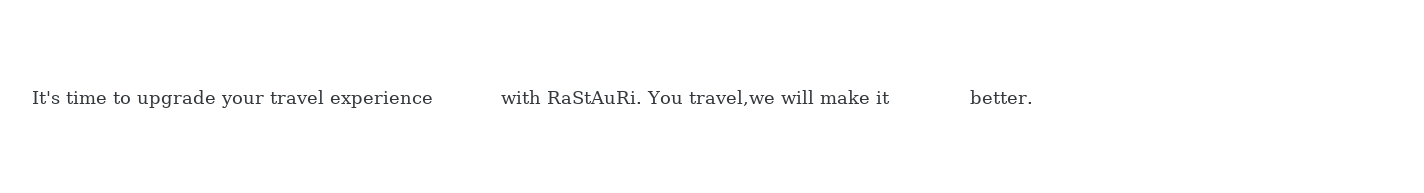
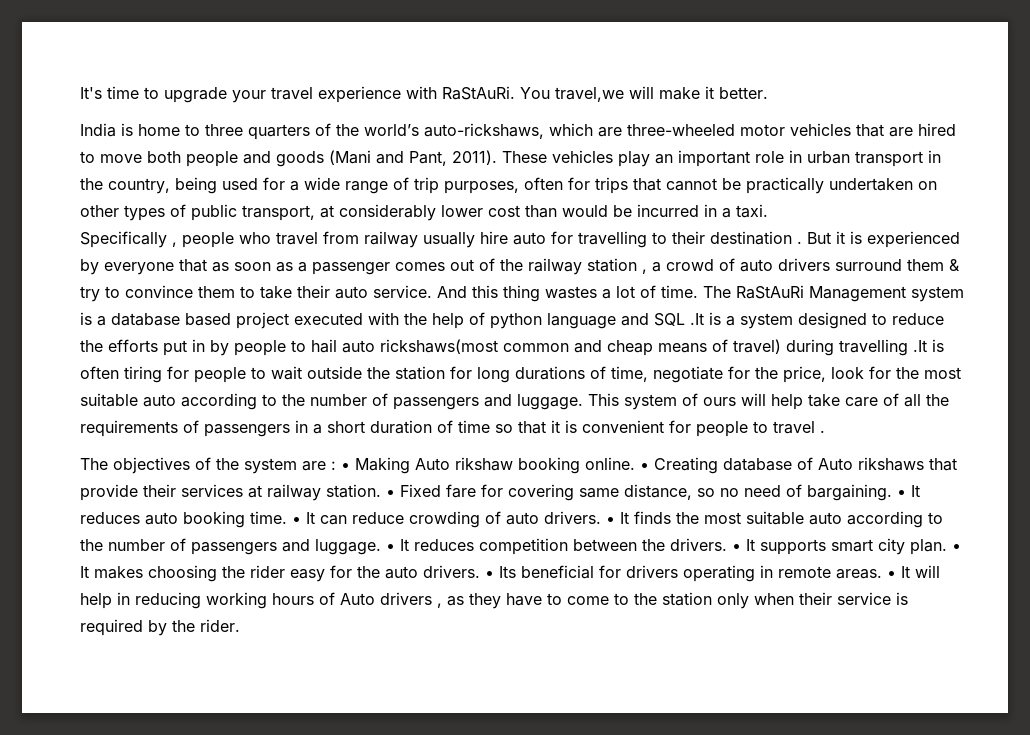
(1033, 97) none -> [80,123,956,140] [80,150,941,167] [80,177,937,194] [80,204,768,221] [80,231,960,248] [80,258,960,275] [80,285,964,302] [80,312,944,329] [80,339,944,356] [80,366,961,383] [80,393,949,410] [80,420,825,437] [80,457,957,474] [80,484,920,501] [80,511,943,528] [80,538,961,555] [80,565,940,582] [80,592,908,609] [80,619,240,636] // India is home to three quarters of the world’s auto-rickshaws, which are three-wheeled motor vehicles that are hired to move both people and goods (Mani and Pant, 2011). These vehicles play an important role in urban transport in the country, being used for a wide range of trip purposes, often for trips that cannot be practically undertaken on other types of public transport, at considerably lower cost than would be incurred in a taxi. // Specifically , people who travel from railway usually hire auto for travelling to their destination . But it is experienced by everyone that as soon as a passenger comes out of the railway station , a crowd of auto drivers surround them & try to convince them to take their auto service. And this thing wastes a lot of time. The RaStAuRi Management system is a database based project executed with the help of python language and SQL .It is a system designed to reduce the efforts put in by people to hail auto rickshaws(most common and cheap means of travel) during travelling .It is often tiring for people to wait outside the station for long durations of time, negotiate for the price, look for the most suitable auto according to the number of passengers and luggage. This system of ours will help take care of all the requirements of passengers in a short duration of time so that it is convenient for people to travel . // The objectives of the system are : • Making Auto rikshaw booking online. • Creating database of Auto rikshaws that provide their services at railway station. • Fixed fare for covering same distance, so no need of bargaining. • It reduces auto booking time. • It can reduce crowding of auto drivers. • It finds the most suitable auto according to the number of passengers and luggage. • It reduces competition between the drivers. • It supports smart city plan. • It makes choosing the rider easy for the auto drivers. • Its beneficial for drivers operating in remote areas. • It will help in reducing working hours of Auto drivers , as they have to come to the station only when their service is required by the rider.

